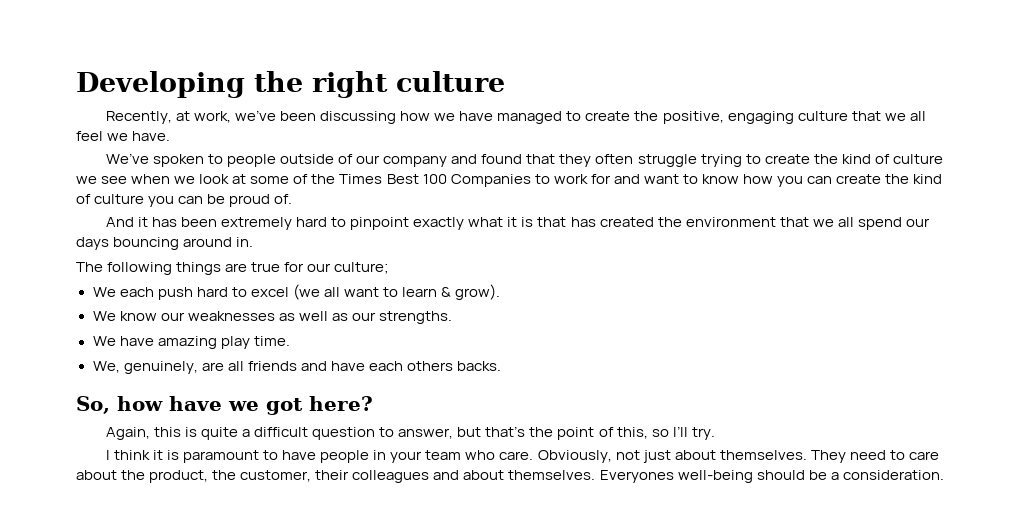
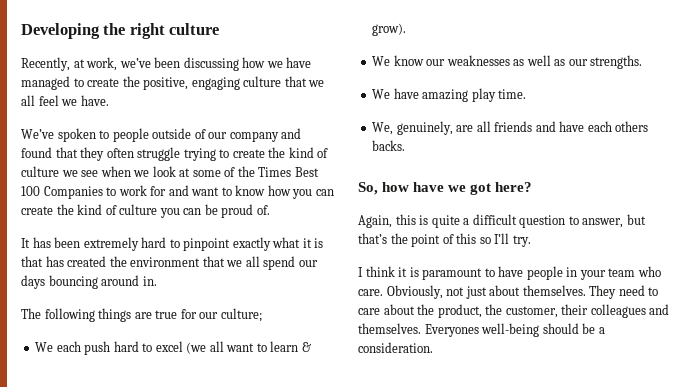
[105,217,148,227] And it -> [21,238,30,248] It
[616,427,648,439] this, -> [456,233,477,244] this
[463,470,505,480] about -> (670, 309) none

